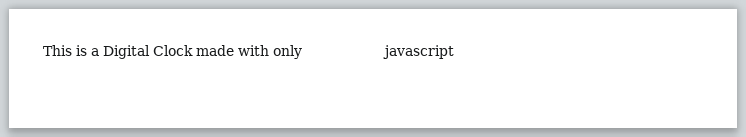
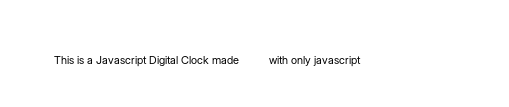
(99, 52) none -> [96,56,147,67] Javascript

